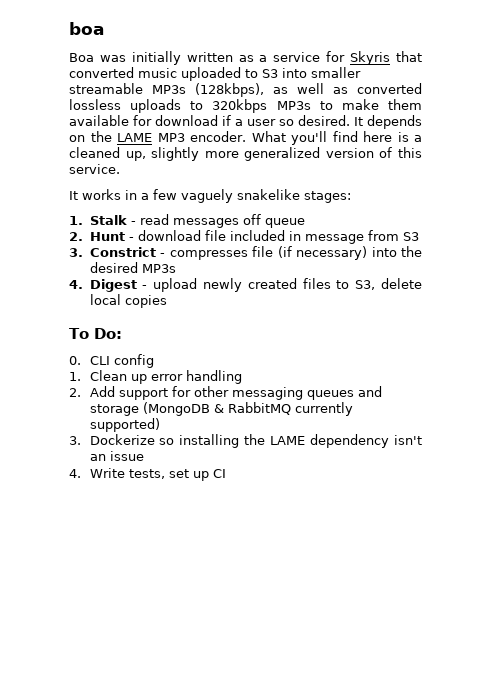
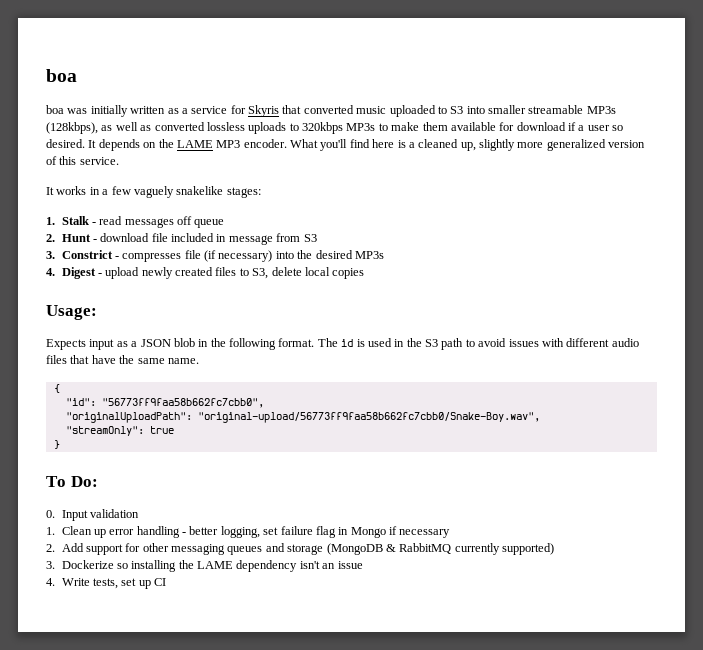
[69,53,94,62] Boa -> [46,105,64,114] boa
(167, 301) none -> [46,305,97,320] [46,338,639,350] [46,355,199,364] [53,384,60,393] [65,398,264,408] [65,412,540,423] [65,426,174,436] [53,440,60,449] // Usage: // Expects input as a JSON blob in the following format. The id is used in the S3 path to avoid issues with different audio files that have the same name. // { // "id": "56773ff9faa58b662fc7cbb0", // "originalUploadPath": "original-upload/56773ff9faa58b662fc7cbb0/Snake-Boy.wav", // "streamOnly": true // }
[89,354,154,368] CLI config -> [61,509,139,521] Input validation
(242, 377) none -> [182,526,451,538] - better logging, set failure flag in Mongo if necessary

